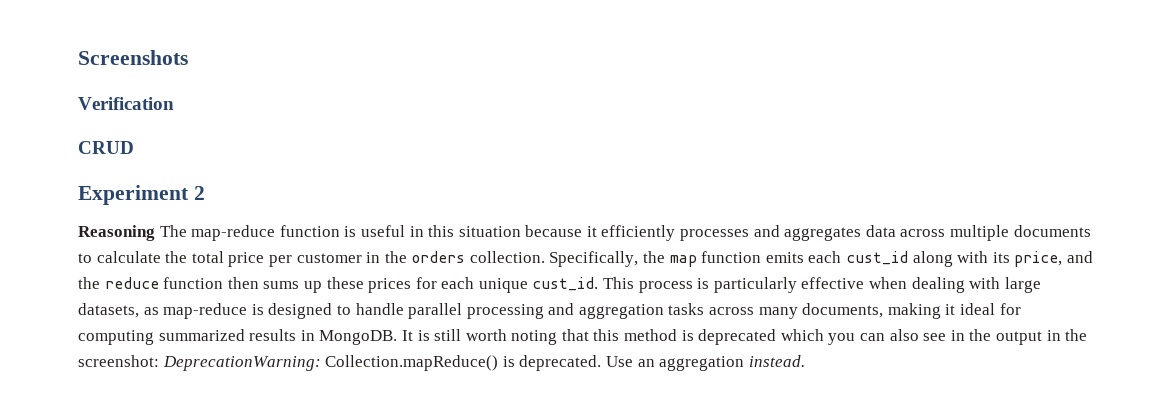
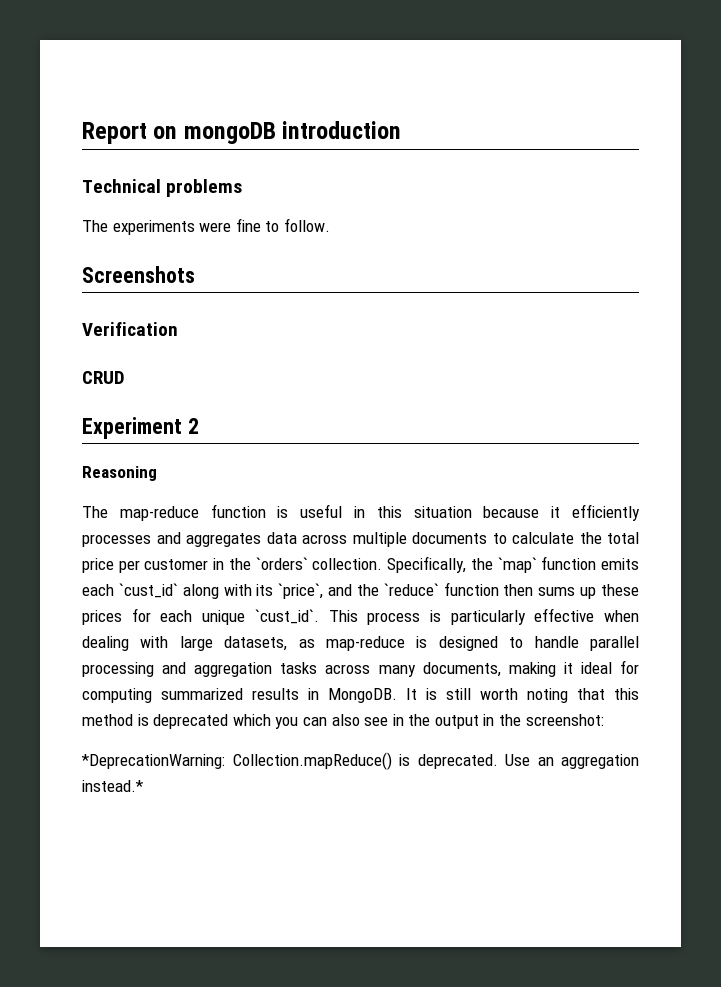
(78, 57) none -> [82,121,402,144] [82,179,243,197] [82,218,330,235] Report on mongoDB introduction // Technical problems // The experiments were fine to follow. //
(155, 233) none -> (157, 473) //
[411,251,466,263] orders -> [255,557,308,570] `orders`
[669,255,697,267] map -> [497,557,537,573] `map`
[846,251,909,265] cust_id -> [118,583,178,598] `cust_id`
[1014,251,1063,267] price, -> [278,583,324,599] `price`,
[104,277,159,289] reduce -> [383,583,439,596] `reduce`
[532,277,599,291] cust_id. -> [254,609,319,624] `cust_id`.
[162,356,321,371] DeprecationWarning: -> [81,754,225,769] // *DeprecationWarning:
[748,355,805,367] instead. -> [82,780,143,792] instead.*

